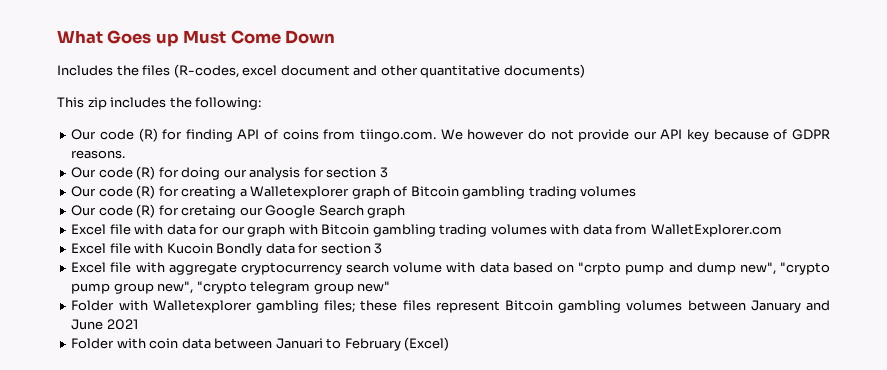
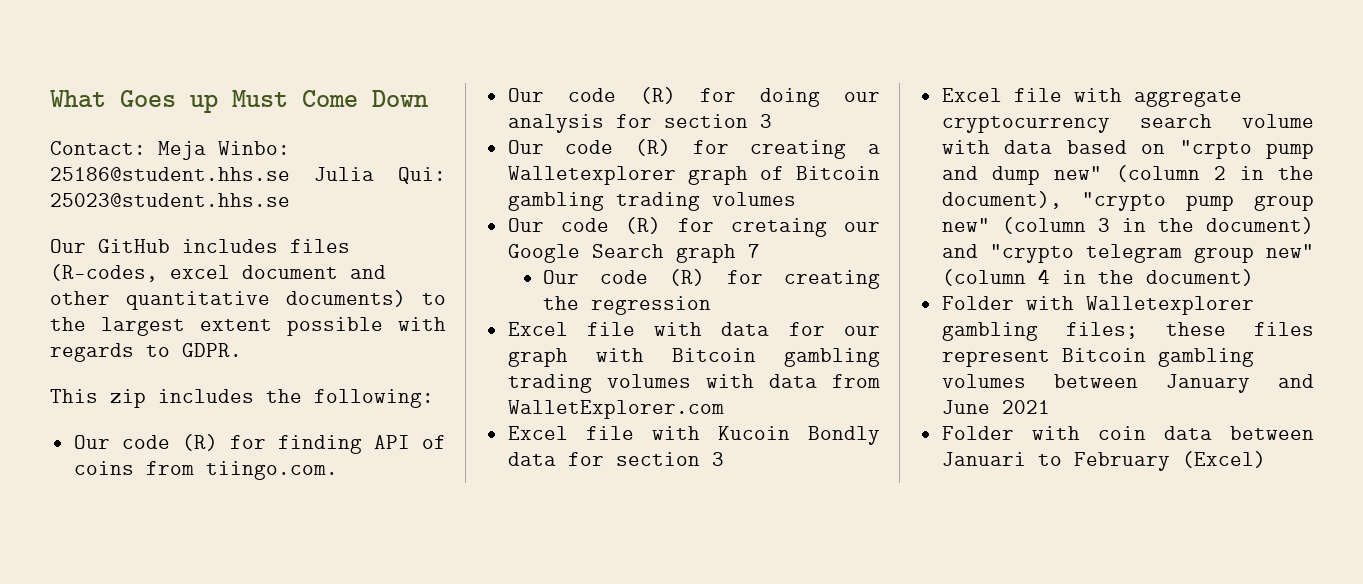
[57,65,139,76] Includes the -> [50,141,290,160] [50,167,446,184] [50,193,290,207] [50,239,278,253] Contact: Meja Winbo: 25186@student.hhs.se Julia Qui: 25023@student.hhs.se // Our GitHub includes
(585, 71) none -> [422,293,446,305] [50,317,446,336] [50,343,242,362] to the largest extent possible with regards to GDPR.
[440,129,830,142] [71,150,126,159] We however do not provide our API key because of GDPR reasons. -> (338, 470) none
(406, 211) none -> [747,244,760,258] [542,269,880,289] [542,296,711,315] 7 // Our code (R) for creating the regression
[739,262,831,275] [71,281,194,294] new", "crypto pump group new", -> [1053,165,1314,182] [941,191,1314,211] [941,217,1314,234] [941,244,978,258] new" (column 2 in the document), "crypto pump group new" (column 3 in the document) and
(391, 286) none -> [941,269,1254,286] (column 4 in the document)

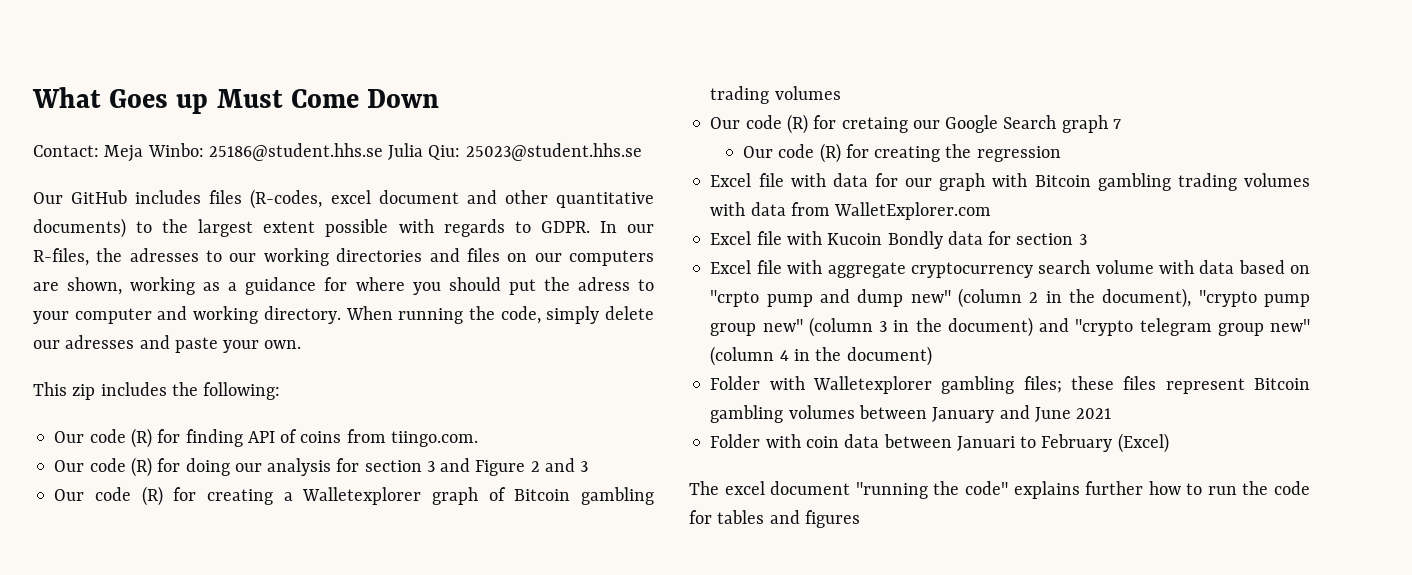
[398,167,446,184] Qui: -> [428,145,461,160] Qiu:
(242, 350) none -> [599,221,655,233] [33,248,655,266] [33,277,655,295] [33,306,654,324] [33,335,302,353] In our R-files, the adresses to our working directories and files on our computers are shown, working as a guidance for where you should put the adress to your computer and working directory. When running the code, simply delete our adresses and paste your own.
(772, 121) none -> [440,458,589,476] and Figure 2 and 3
(1266, 459) none -> [689,481,1310,499] [689,510,860,528] // The excel document "running the code" explains further how to run the code for tables and figures

